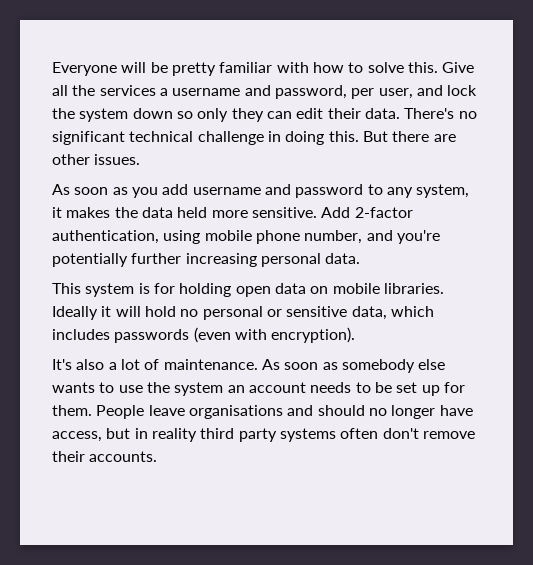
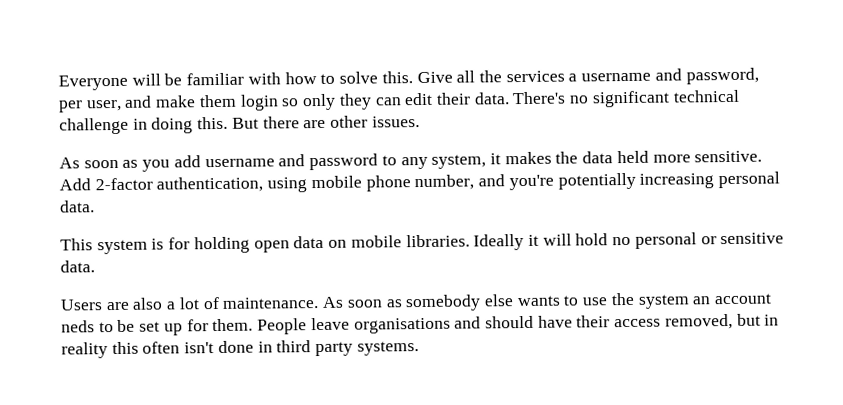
[171,62,216,76] pretty -> (183, 79) none
[447,85,478,96] [52,108,173,122] lock the system down -> [155,94,279,111] make them login
[131,253,182,264] further -> (636, 181) none
[351,306,434,320] [52,327,356,343] [52,359,72,370] data, which includes passwords (even with encryption). // It's -> [60,260,95,273] [60,299,130,311] data. // Users are
[310,382,352,393] needs -> [61,320,95,333] neds
[368,405,473,419] [52,428,475,442] [52,451,158,462] no longer have access, but in reality third party systems often don't remove their accounts. -> [537,313,780,330] [61,340,419,359] have their access removed, but in reality this often isn't done in third party systems.

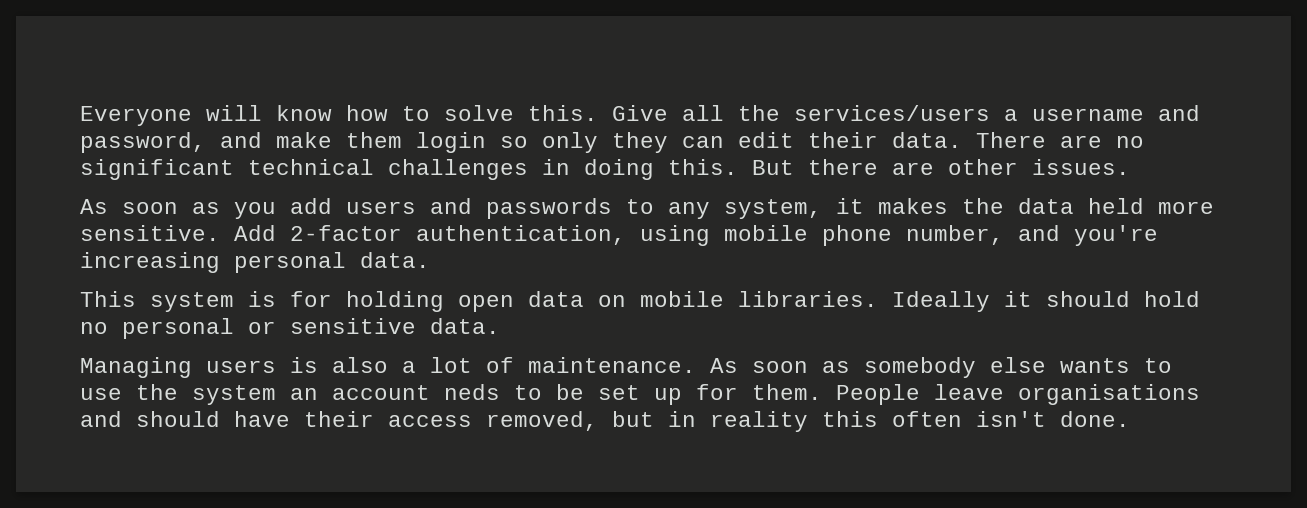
[164,72,281,86] be familiar with -> [276,105,332,121] know
[505,70,565,83] services -> [794,105,990,121] services/users
[58,99,122,113] per user, -> (206, 142) none
[512,91,567,105] There's -> [976,132,1102,148] There are
[59,117,129,135] challenge -> [388,159,528,180] challenges
[204,153,379,171] username and password -> [346,198,612,219] users and passwords
[557,172,636,190] potentially -> (1158, 235) none
[542,233,572,246] will -> [1046,291,1130,307] should
[60,299,130,311] Users are -> [80,357,318,378] Managing users is
[217,340,419,357] done in third party systems. -> [1060,411,1130,427] done.

